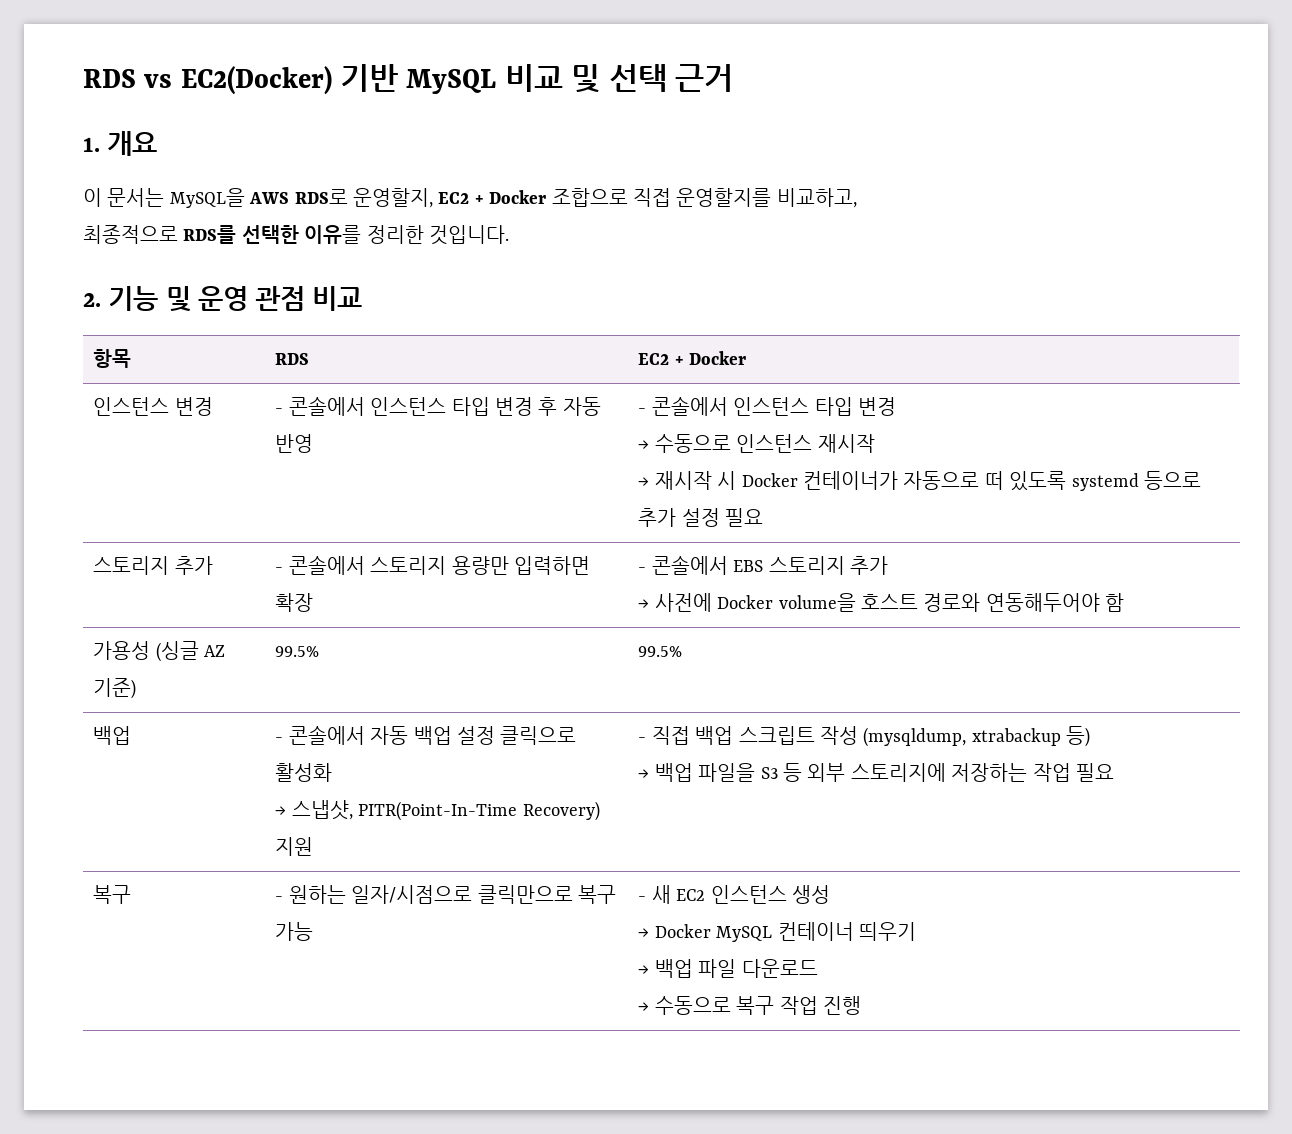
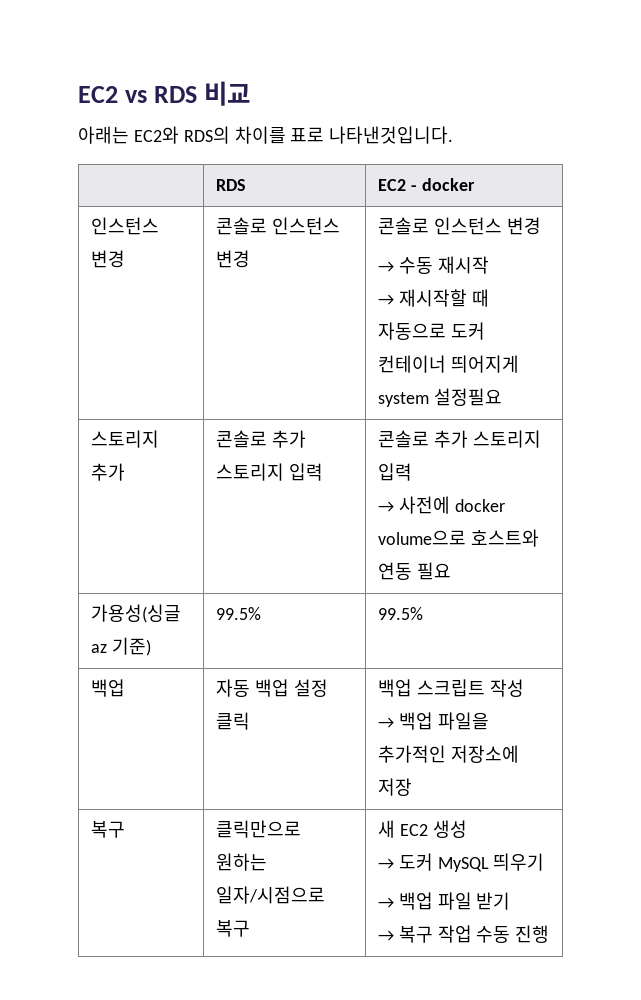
[83,64,733,95] [83,131,158,156] [83,188,857,208] [83,225,509,245] [83,286,363,312] [93,349,132,368] RDS vs EC2(Docker) 기반 MySQL 비교 및 선택 근거 // 1. 개요 // 이 문서는 MySQL을 AWS RDS로 운영할지, EC2 + Docker 조합으로 직접 운영할지를 비교하고, // 최종적으로 RDS를 선택한 이유를 정리한 것입니다. // 2. 기능 및 운영 관점 비교 // 항목 -> [78,81,250,106] [78,126,454,144] EC2 vs RDS 비교 // 아래는 EC2와 RDS의 차이를 표로 나타낸것입니다. //
[674,351,747,365] [93,397,213,416] [275,396,601,416] [275,434,314,453] [638,396,853,416] + Docker // 인스턴스 변경 | - 콘솔에서 인스턴스 타입 변경 후 자동 반영 | - 콘솔에서 인스턴스 타입 -> [410,178,475,191] [90,217,159,235] [90,250,125,268] [215,217,340,235] [215,250,250,268] [377,217,502,235] - docker // 인스턴스 변경 | 콘솔로 인스턴스 변경 | 콘솔로 인스턴스
[654,434,813,453] 수동으로 인스턴스 -> [398,257,433,274] 수동
[654,471,1201,491] [638,508,764,527] [93,556,213,575] [275,555,590,575] [275,593,314,612] [638,555,888,575] [638,593,1125,612] [93,641,226,662] 재시작 시 Docker 컨테이너가 자동으로 떠 있도록 systemd 등으로 추가 설정 필요 // 스토리지 추가 | - 콘솔에서 스토리지 용량만 입력하면 확장 | - 콘솔에서 EBS 스토리지 추가 // → 사전에 Docker volume을 호스트 경로와 연동해두어야 함 // 가용성 (싱글 AZ -> [398,289,489,307] [377,322,485,340] [377,355,519,373] [377,388,502,407] [90,430,159,448] [90,463,125,481] [215,430,306,448] [215,463,323,481] [377,430,541,448] [377,463,412,481] [377,496,505,514] [377,529,539,547] [377,562,451,580] [90,604,181,623] [90,644,107,653] 재시작할 때 자동으로 도커 컨테이너 띄어지게 system 설정필요 // 스토리지 추가 | 콘솔로 추가 스토리지 입력 | 콘솔로 추가 스토리지 입력 // → 사전에 docker volume으로 호스트와 연동 필요 // 가용성(싱글 az
[275,725,365,745] - 콘솔에서 -> (125, 688) none
[500,726,577,745] [275,763,333,782] [275,800,600,821] [275,837,314,856] [638,726,690,745] 클릭으로 활성화 // → 스냅샷, PITR(Point-In-Time Recovery) 지원 | - 직접 -> [215,712,250,730] 클릭 |
[863,726,1091,747] (mysqldump, xtrabackup 등) -> (524, 688) none
[760,763,1114,782] [93,885,132,904] [275,896,284,901] S3 등 외부 스토리지에 저장하는 작업 필요 // 복구 | - -> [377,745,519,763] [377,778,412,796] [90,821,125,838] [215,820,301,838] 추가적인 저장소에 저장 // 복구 | 클릭만으로
[477,885,616,904] [275,922,314,941] [638,896,647,901] 클릭만으로 복구 가능 | - -> [215,920,250,937] 복구 |
[710,885,787,904] 인스턴스 -> (428, 830) none
[654,922,854,942] Docker MySQL 컨테이너 -> [398,853,489,872] 도커 MySQL
[741,959,818,978] [638,996,731,1015] 다운로드 // → 수동으로 -> [476,892,511,910] [377,930,394,941] 받기 // →
(818, 1005) none -> [476,926,511,943] 수동

